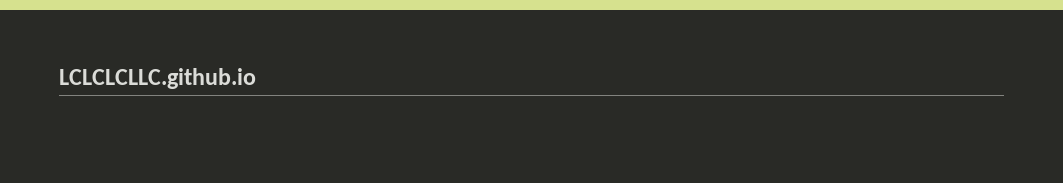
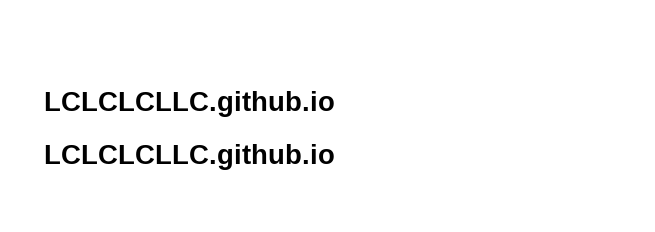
[59,68,256,89] LCLCLCLLC.github.io -> [44,91,335,117] [44,144,335,170] LCLCLCLLC.github.io // LCLCLCLLC.github.io

